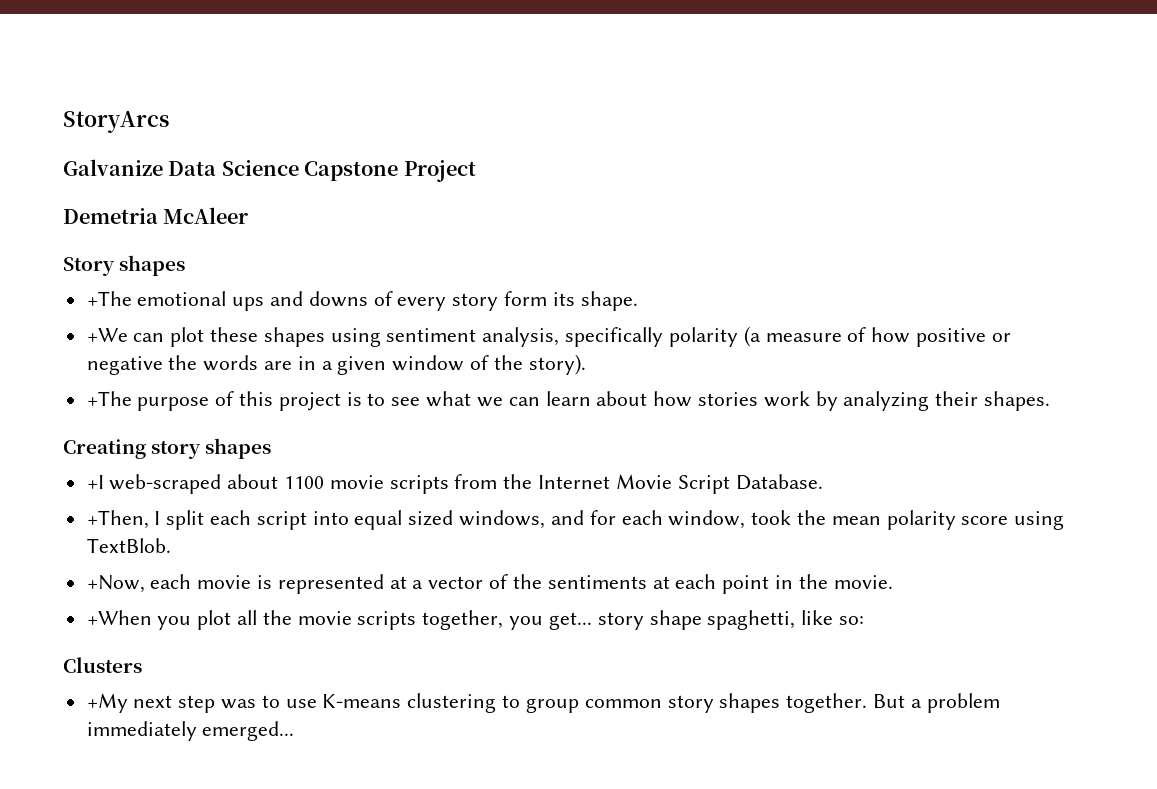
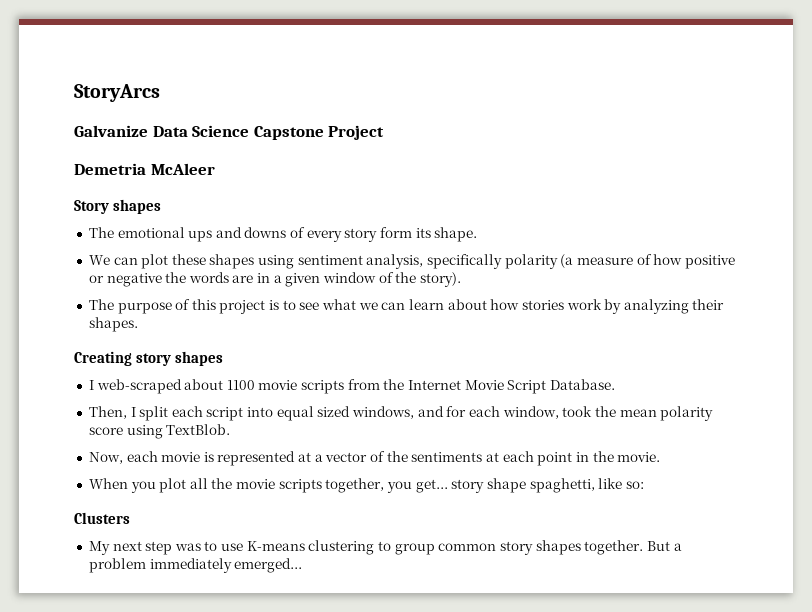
[86,291,132,306] +The -> [88,227,114,238] The
[86,328,128,342] +We -> [88,255,110,265] We
[86,391,132,406] +The -> [88,299,114,310] The
[86,475,104,489] +I -> [88,380,94,390] I
[86,510,149,529] +Then, -> [88,406,127,419] Then,
[86,575,145,593] +Now, -> [88,452,123,464] Now,
[86,610,152,625] +When -> [88,478,128,489] When
[86,693,128,713] +My -> [88,541,110,555] My

